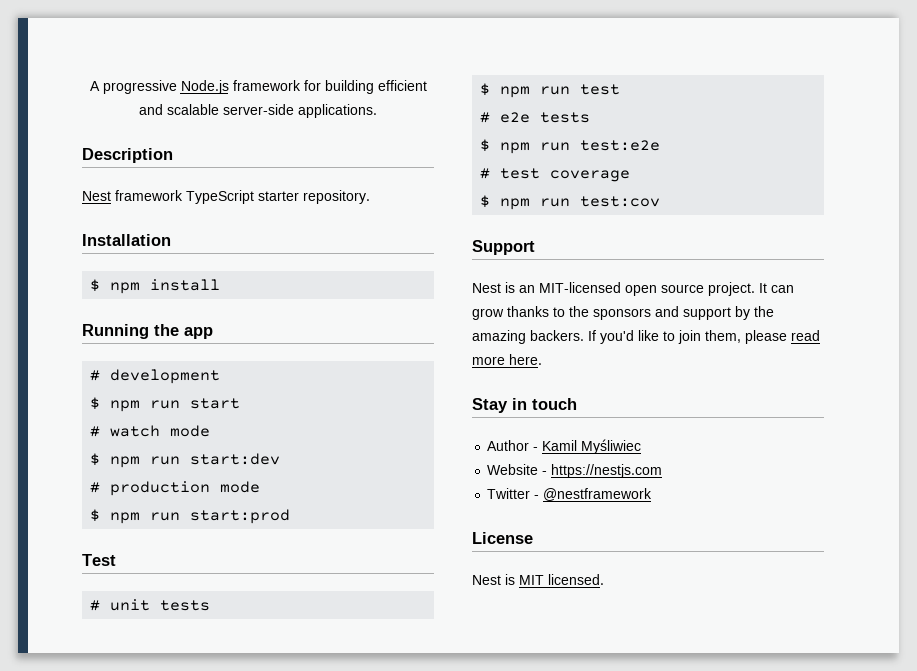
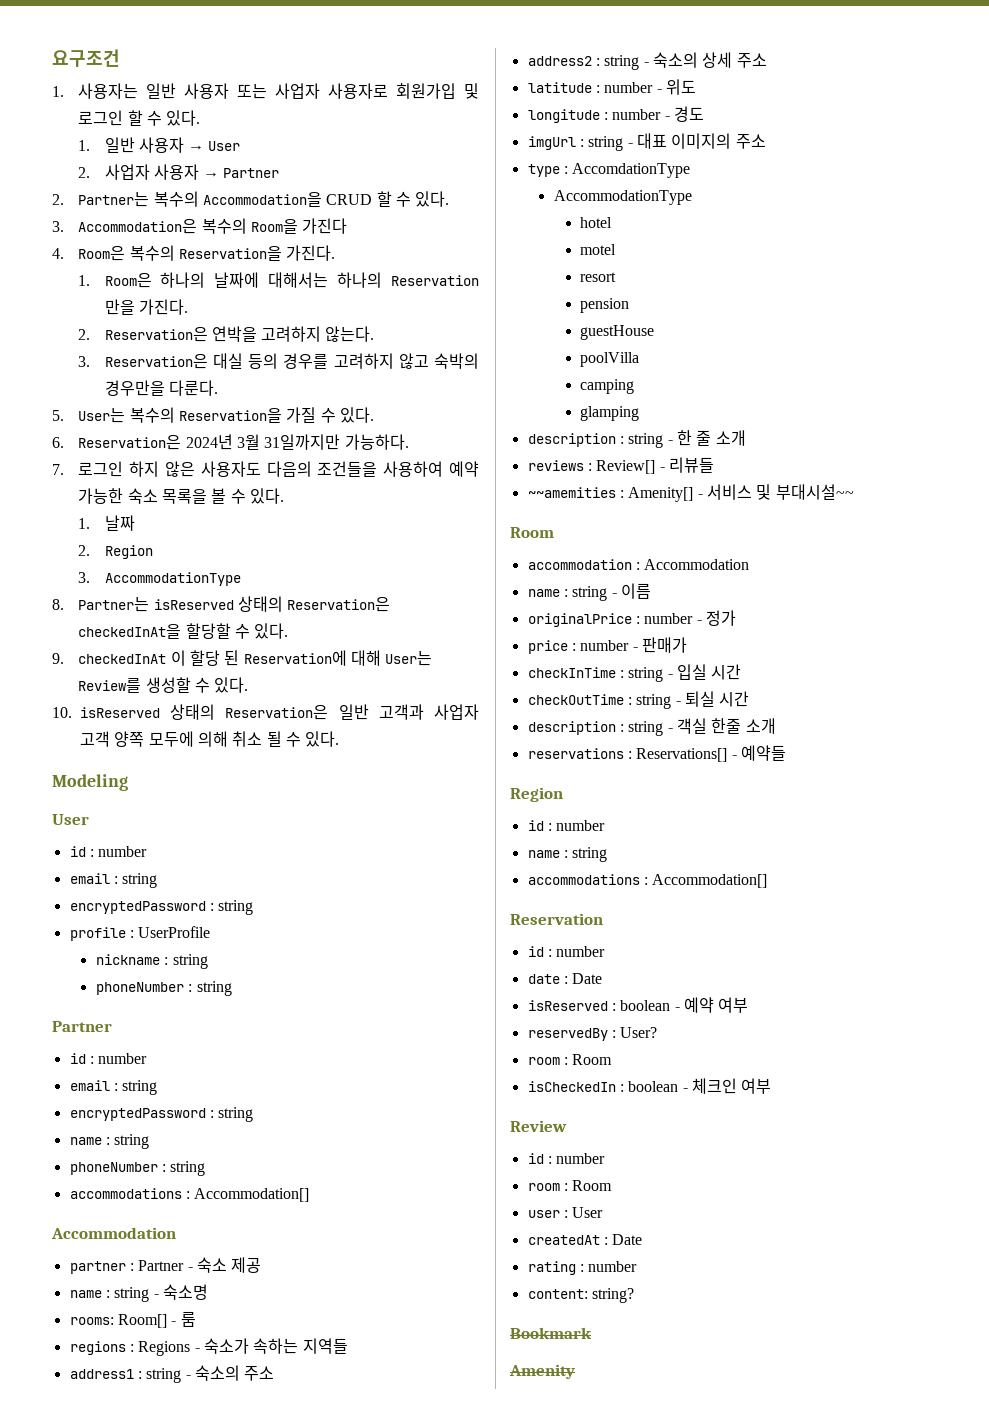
[89,80,427,94] [139,104,377,118] [82,148,173,163] [82,190,370,204] [82,234,171,246] [90,279,221,294] [82,324,213,339] [90,369,221,384] [90,397,241,412] [90,425,211,437] [90,453,281,468] [90,481,261,496] [90,509,291,524] [82,554,116,566] [90,599,211,611] [480,83,621,98] [480,112,591,123] [480,139,661,154] [480,168,631,182] [480,195,661,210] [472,240,535,255] [472,282,794,296] [472,306,774,320] [472,330,820,344] [472,354,542,365] [472,398,577,413] [487,439,642,454] [487,464,663,478] [487,488,653,501] [472,532,533,544] [472,574,604,585] A progressive Node.js framework for building efficient and scalable server-side applications. // Description // Nest framework TypeScript starter repository. // Installation // $ npm install // Running the app // # development // $ npm run start // # watch mode // $ npm run start:dev // # production mode // $ npm run start:prod // Test // # unit tests // $ npm run test // # e2e tests // $ npm run test:e2e // # test coverage // $ npm run test:cov // Support // Nest is an MIT-licensed open source project. It can grow thanks to the sponsors and support by the amazing backers. If you'd like to join them, please read more here. // Stay in touch // Author - Kamil Myśliwiec // Website - https://nestjs.com // Twitter - @nestframework // License // Nest is MIT licensed. -> [52,49,120,67] [52,83,479,99] [78,110,201,126] [78,137,241,153] [78,164,280,180] [52,191,450,207] [52,218,348,234] [52,245,336,261] [78,272,479,288] [104,299,188,315] [78,326,375,342] [78,353,480,369] [104,380,218,396] [52,407,374,423] [52,434,409,450] [52,461,479,477] [78,488,284,504] [78,515,135,531] [78,545,153,559] [78,572,241,586] [52,596,391,612] [78,623,289,639] [52,650,433,666] [78,677,249,693] [52,704,479,720] [80,731,340,747] [52,774,128,791] [52,814,89,825] [69,846,148,857] [69,873,158,888] [69,900,254,915] [69,926,211,941] [95,954,208,969] [95,981,232,996] [52,1021,112,1032] [69,1053,148,1064] [69,1080,158,1095] [69,1107,254,1122] [69,1134,150,1149] [69,1161,206,1176] [69,1188,310,1202] [51,1227,176,1239] [69,1257,262,1274] [69,1284,208,1302] [69,1311,196,1328] [69,1338,348,1356] [69,1365,275,1383] [527,52,767,70] [527,79,696,95] [527,106,704,123] [527,133,766,151] [527,163,691,178] [553,190,692,205] [580,217,613,228] [580,244,617,255] [580,272,617,282] [580,298,630,313] [580,325,655,340] [580,352,640,367] [580,379,635,394] [580,406,640,421] [527,430,746,448] [527,457,714,474] [527,484,854,502] [510,527,554,538] [527,559,750,570] [527,583,651,601] [527,610,736,627] [527,637,687,654] [527,664,742,682] [527,691,750,709] [527,718,776,736] [527,745,786,762] [510,787,563,802] [527,820,606,831] [527,847,608,862] [527,874,768,888] [510,913,603,925] [527,946,606,957] [527,973,603,984] [527,997,749,1013] [527,1027,658,1041] [527,1054,613,1065] [527,1078,772,1094] [510,1120,567,1132] [527,1153,606,1164] [527,1180,613,1191] [527,1207,604,1218] [527,1234,643,1245] [527,1261,638,1275] [527,1288,634,1303] [510,1327,592,1339] [509,1364,575,1379] 요구조건 // 1. 사용자는 일반 사용자 또는 사업자 사용자로 회원가입 및 로그인 할 수 있다. // 1. 일반 사용자 → User // 2. 사업자 사용자 → Partner // 2. Partner는 복수의 Accommodation을 CRUD 할 수 있다. // 3. Accommodation은 복수의 Room을 가진다 // 4. Room은 복수의 Reservation을 가진다. // 1. Room은 하나의 날짜에 대해서는 하나의 Reservation 만을 가진다. // 2. Reservation은 연박을 고려하지 않는다. // 3. Reservation은 대실 등의 경우를 고려하지 않고 숙박의 경우만을 다룬다. // 5. User는 복수의 Reservation을 가질 수 있다. // 6. Reservation은 2024년 3월 31일까지만 가능하다. // 7. 로그인 하지 않은 사용자도 다음의 조건들을 사용하여 예약 가능한 숙소 목록을 볼 수 있다. // 1. 날짜 // 2. Region // 3. AccommodationType // 8. Partner는 isReserved 상태의 Reservation은 checkedInAt을 할당할 수 있다. // 9. checkedInAt 이 할당 된 Reservation에 대해 User는 Review를 생성할 수 있다. // 10. isReserved 상태의 Reservation은 일반 고객과 사업자 고객 양쪽 모두에 의해 취소 될 수 있다. // Modeling // User // id : number // email : string // encryptedPassword : string // profile : UserProfile // nickname : string // phoneNumber : string // Partner // id : number // email : string // encryptedPassword : string // name : string // phoneNumber : string // accommodations : Accommodation[] // Accommodation // partner : Partner - 숙소 제공 // name : string - 숙소명 // rooms: Room[] - 룸 // regions : Regions - 숙소가 속하는 지역들 // address1 : string - 숙소의 주소 // address2 : string - 숙소의 상세 주소 // latitude : number - 위도 // longitude : number - 경도 // imgUrl : string - 대표 이미지의 주소 // type : AccomdationType // AccommodationType // hotel // motel // resort // pension // guestHouse // poolVilla // camping // glamping // description : string - 한 줄 소개 // reviews : Review[] - 리뷰들 // ~~amemities : Amenity[] - 서비스 및 부대시설~~ // Room // accommodation : Accommodation // name : string - 이름 // originalPrice : number - 정가 // price : number - 판매가 // checkInTime : string - 입실 시간 // checkOutTime : string - 퇴실 시간 // description : string - 객실 한줄 소개 // reservations : Reservations[] - 예약들 // Region // id : number // name : string // accommodations : Accommodation[] // Reservation // id : number // date : Date // isReserved : boolean - 예약 여부 // reservedBy : User? // room : Room // isCheckedIn : boolean - 체크인 여부 // Review // id : number // room : Room // user : User // createdAt : Date // rating : number // content: string? // Bookmark // Amenity

